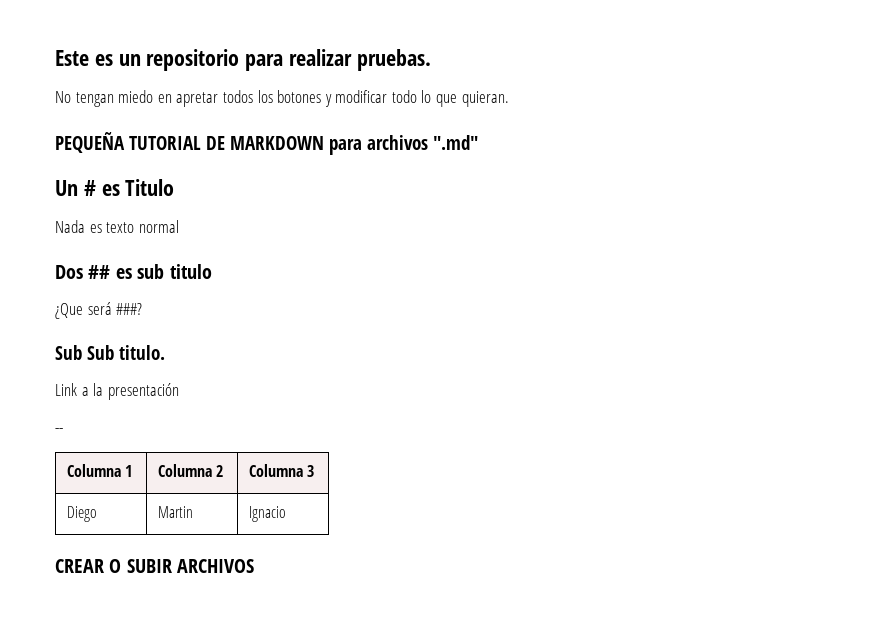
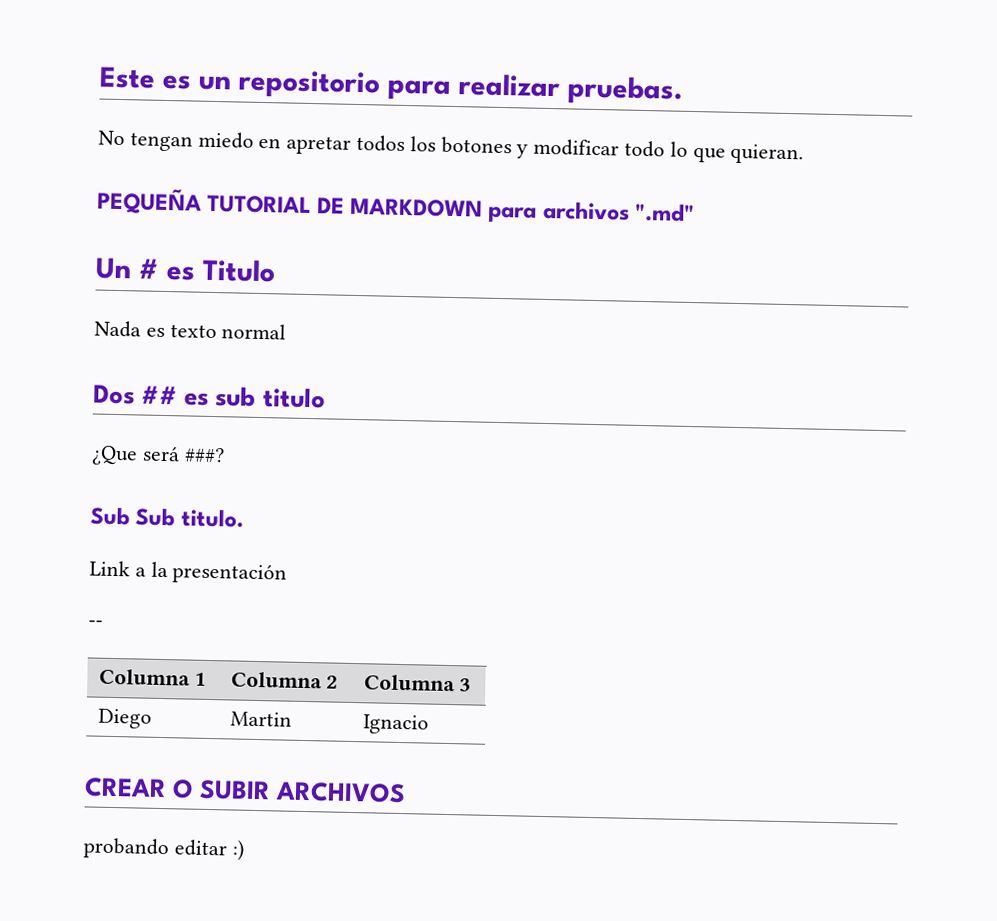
(255, 566) none -> [83,837,245,861] // probando editar :)

